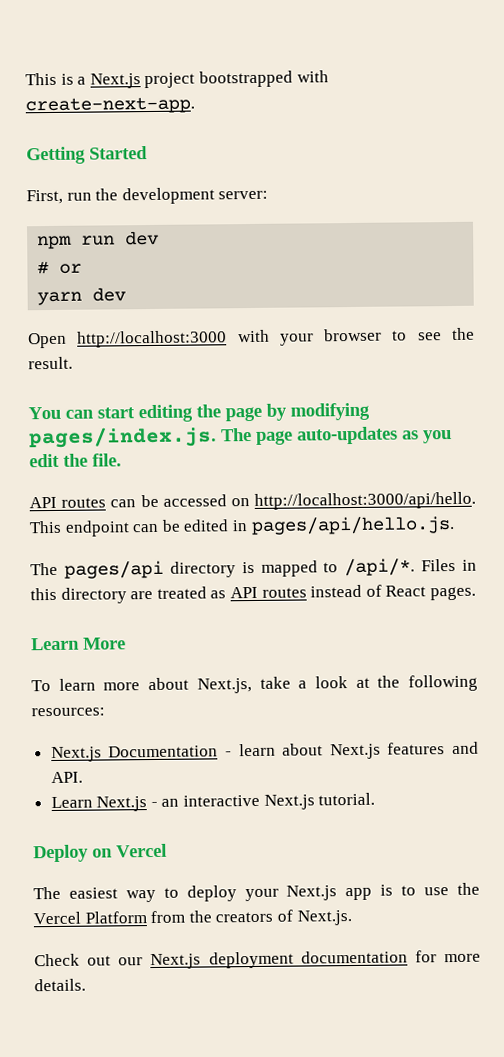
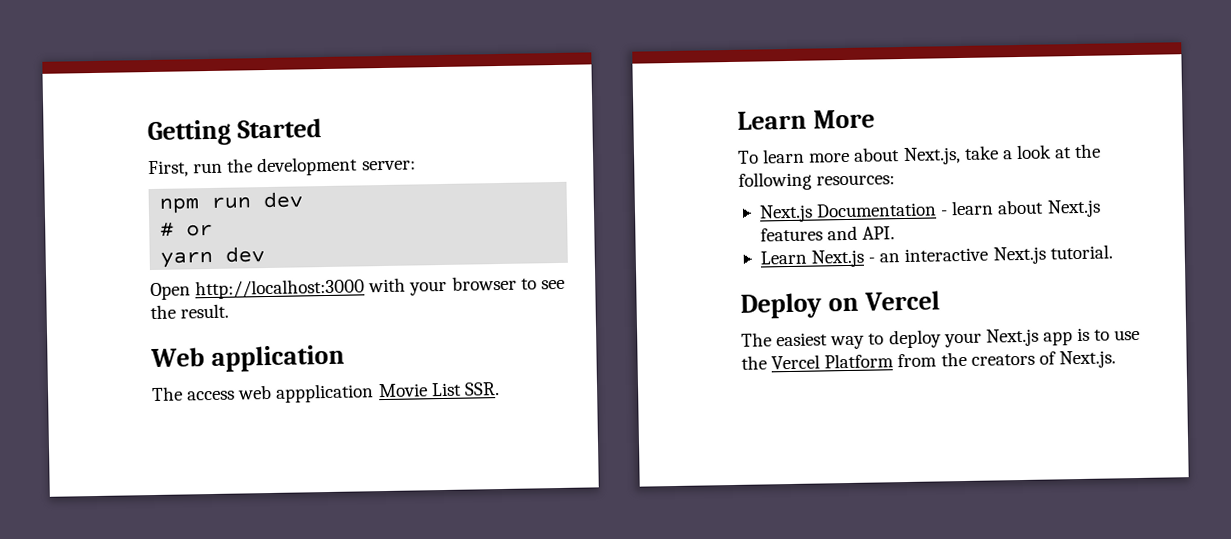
[25,70,329,89] [25,96,195,115] This is a Next.js project bootstrapped with create-next-app. // -> (147, 133) none
[28,402,370,423] [28,426,452,449] [29,453,122,468] [29,491,476,510] [29,515,455,537] [30,558,477,579] [30,584,476,604] You can start editing the page by modifying pages/index.js. The page auto-updates as you edit the file. // API routes can be accessed on http://localhost:3000/api/hello. This endpoint can be edited in pages/api/hello.js. // The pages/api directory is mapped to /api/*. Files in this directory are treated as API routes instead of React pages. -> [150,344,345,373] [151,382,500,403] Web application // The access web appplication Movie List SSR.
[34,950,482,970] [34,978,86,992] // Check out our Next.js deployment documentation for more details. -> (1116, 359) none

